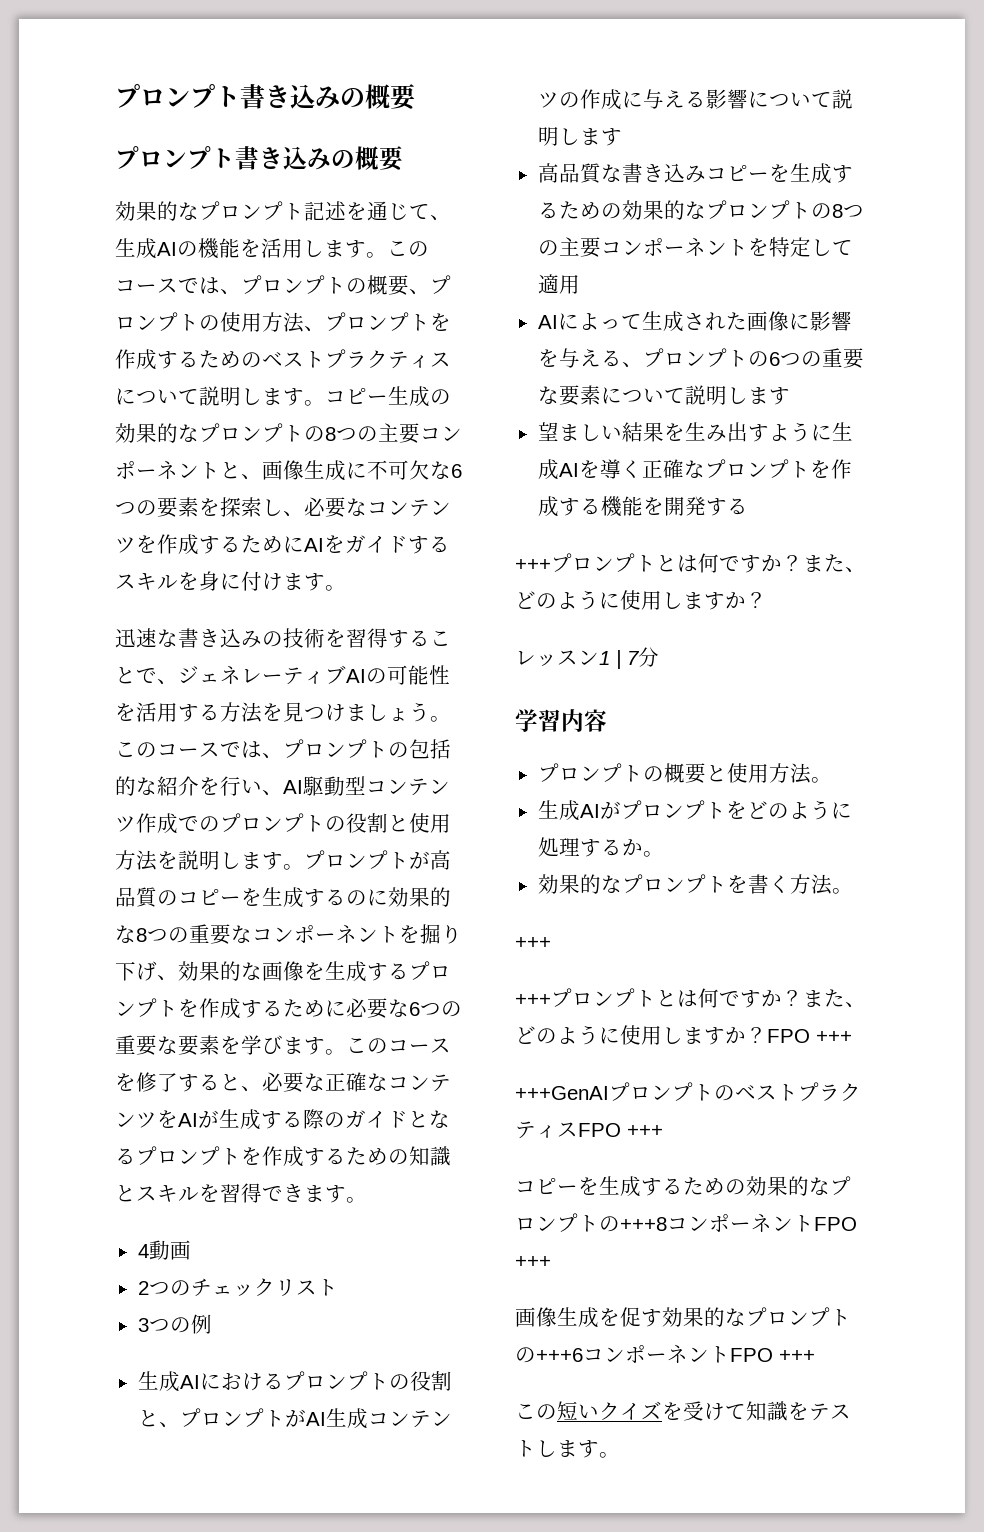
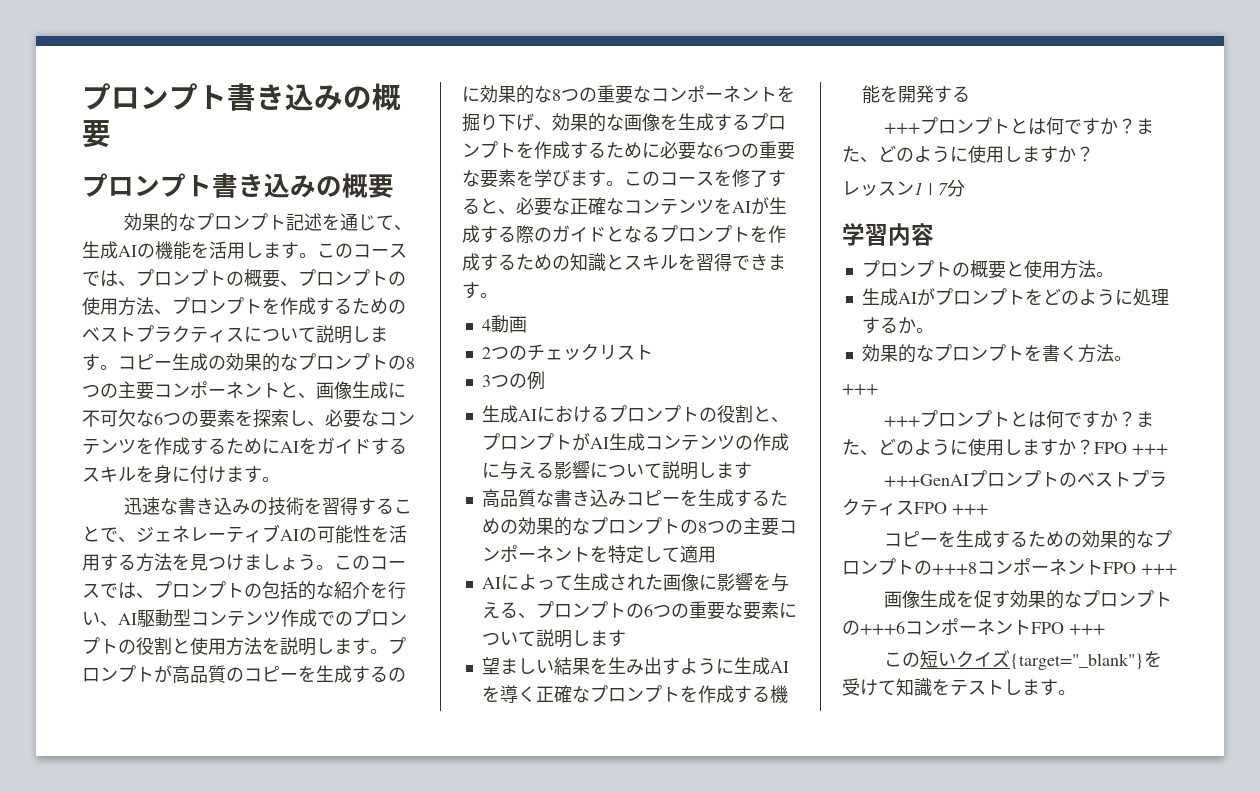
(662, 1410) none -> [1009,653,1144,670] {target="_blank"}

